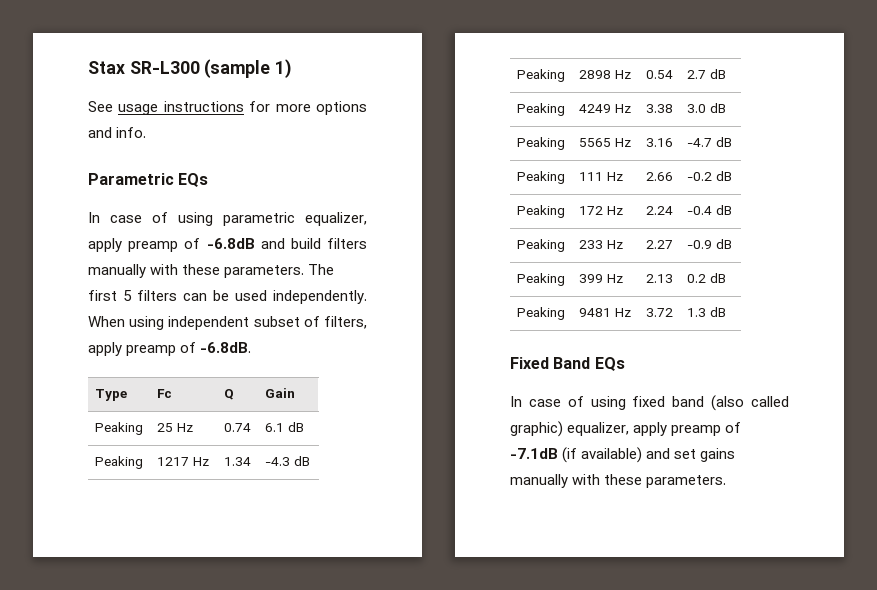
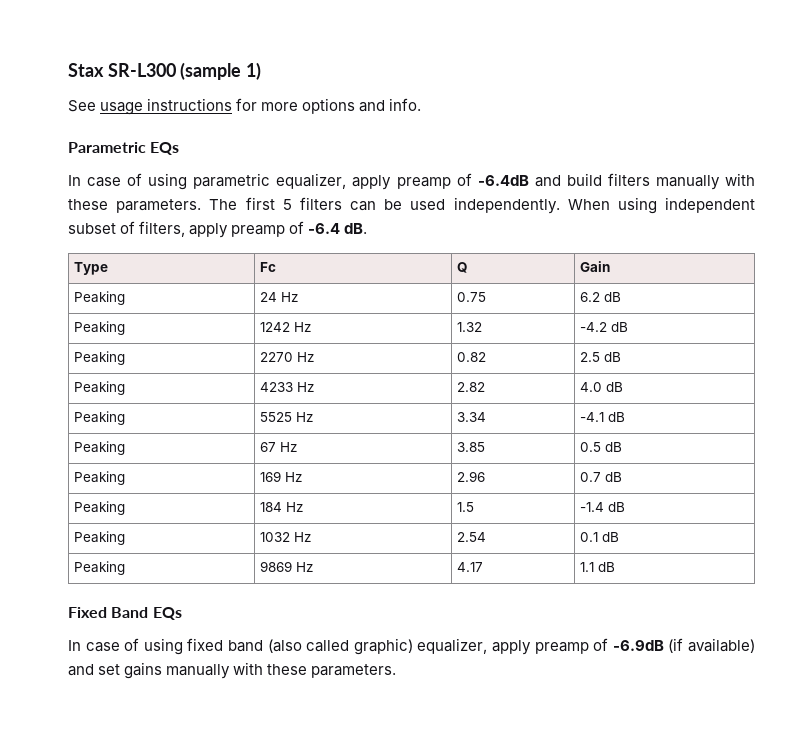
[206,238,255,249] -6.8dB -> [477,175,529,186] -6.4dB
[200,342,252,353] -6.8dB. -> [308,223,368,234] -6.4 dB.
[156,423,193,432] [223,423,251,432] [264,422,304,432] [94,456,143,469] [156,457,209,466] [223,457,251,466] [264,456,310,466] [516,69,565,82] [578,70,631,79] [645,70,673,79] [686,69,726,79] [516,103,565,116] [578,104,631,113] [645,104,673,113] [686,103,726,113] [516,137,565,150] [578,138,631,147] [645,138,673,147] [686,137,732,147] [516,171,565,184] [578,172,623,181] [645,172,673,181] [686,171,732,181] [516,205,565,218] [578,206,623,215] [645,206,673,215] [686,205,732,215] [516,239,565,252] [578,240,623,249] [645,240,673,249] [686,239,732,249] [516,273,565,286] [578,274,623,283] [645,274,673,283] [686,273,726,283] [516,307,565,320] [578,308,631,317] [645,308,673,317] [686,308,706,317] 25 Hz | 0.74 | 6.1 dB // Peaking | 1217 Hz | 1.34 | -4.3 dB // Peaking | 2898 Hz | 0.54 | 2.7 dB // Peaking | 4249 Hz | 3.38 | 3.0 dB // Peaking | 5565 Hz | 3.16 | -4.7 dB // Peaking | 111 Hz | 2.66 | -0.2 dB // Peaking | 172 Hz | 2.24 | -0.4 dB // Peaking | 233 Hz | 2.27 | -0.9 dB // Peaking | 399 Hz | 2.13 | 0.2 dB // Peaking | 9481 Hz | 3.72 | 1.3 -> [260,292,299,302] [457,292,487,302] [580,292,622,302] [74,321,126,335] [260,322,312,332] [457,322,483,332] [580,322,629,332] [74,351,126,365] [260,352,315,362] [457,352,487,362] [580,352,622,362] [74,381,126,395] [260,382,315,392] [457,382,486,392] [580,382,624,392] [74,411,126,425] [260,412,314,422] [457,412,487,422] [580,412,626,422] [74,441,126,455] [260,442,298,452] [457,442,486,452] [580,442,623,452] [74,471,126,485] [260,471,303,482] [457,471,486,482] [580,472,623,482] [74,501,126,515] [260,502,304,512] [457,502,475,512] [580,502,626,512] [74,531,126,545] [260,532,312,542] [457,532,487,542] [580,532,620,542] [74,561,126,575] [260,561,314,572] [457,562,484,572] [580,562,595,572] 24 Hz | 0.75 | 6.2 dB // Peaking | 1242 Hz | 1.32 | -4.2 dB // Peaking | 2270 Hz | 0.82 | 2.5 dB // Peaking | 4233 Hz | 2.82 | 4.0 dB // Peaking | 5525 Hz | 3.34 | -4.1 dB // Peaking | 67 Hz | 3.85 | 0.5 dB // Peaking | 169 Hz | 2.96 | 0.7 dB // Peaking | 184 Hz | 1.5 | -1.4 dB // Peaking | 1032 Hz | 2.54 | 0.1 dB // Peaking | 9869 Hz | 4.17 | 1.1
[510,448,558,459] -7.1dB -> [612,640,664,651] -6.9dB

